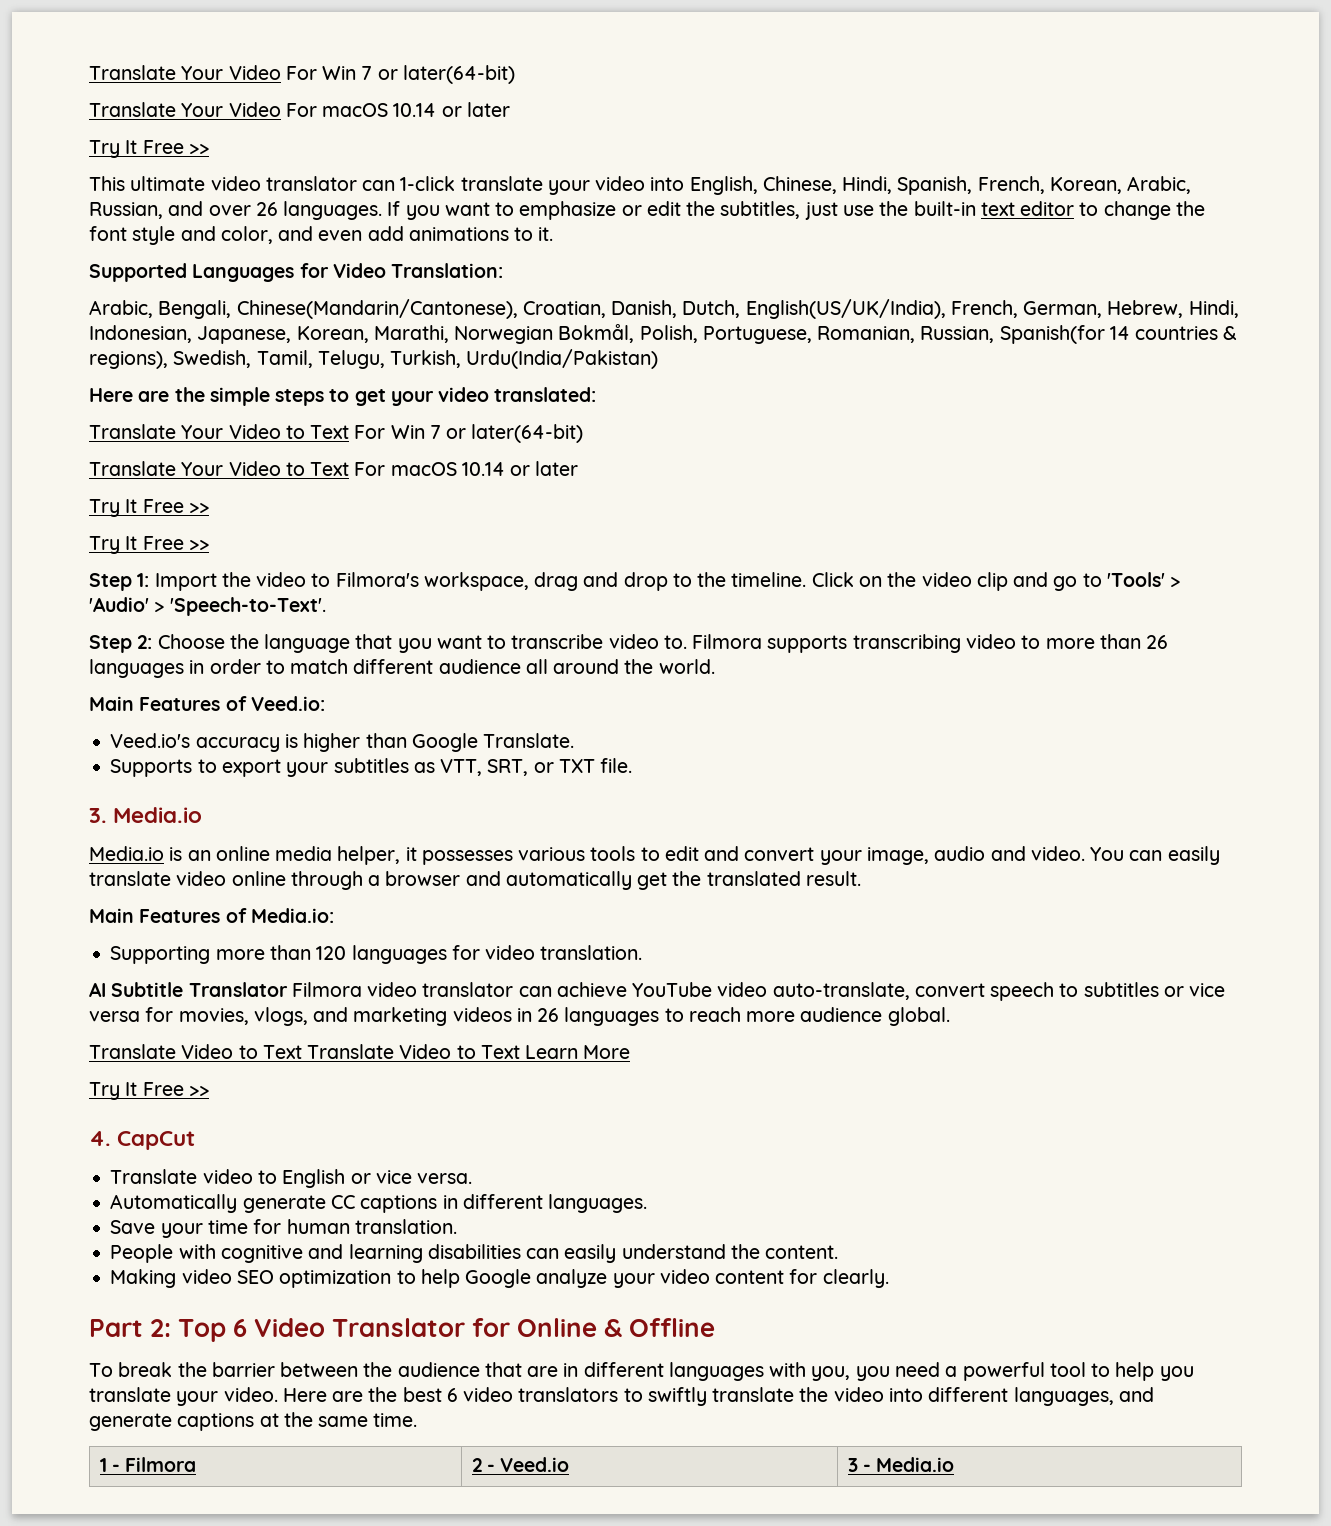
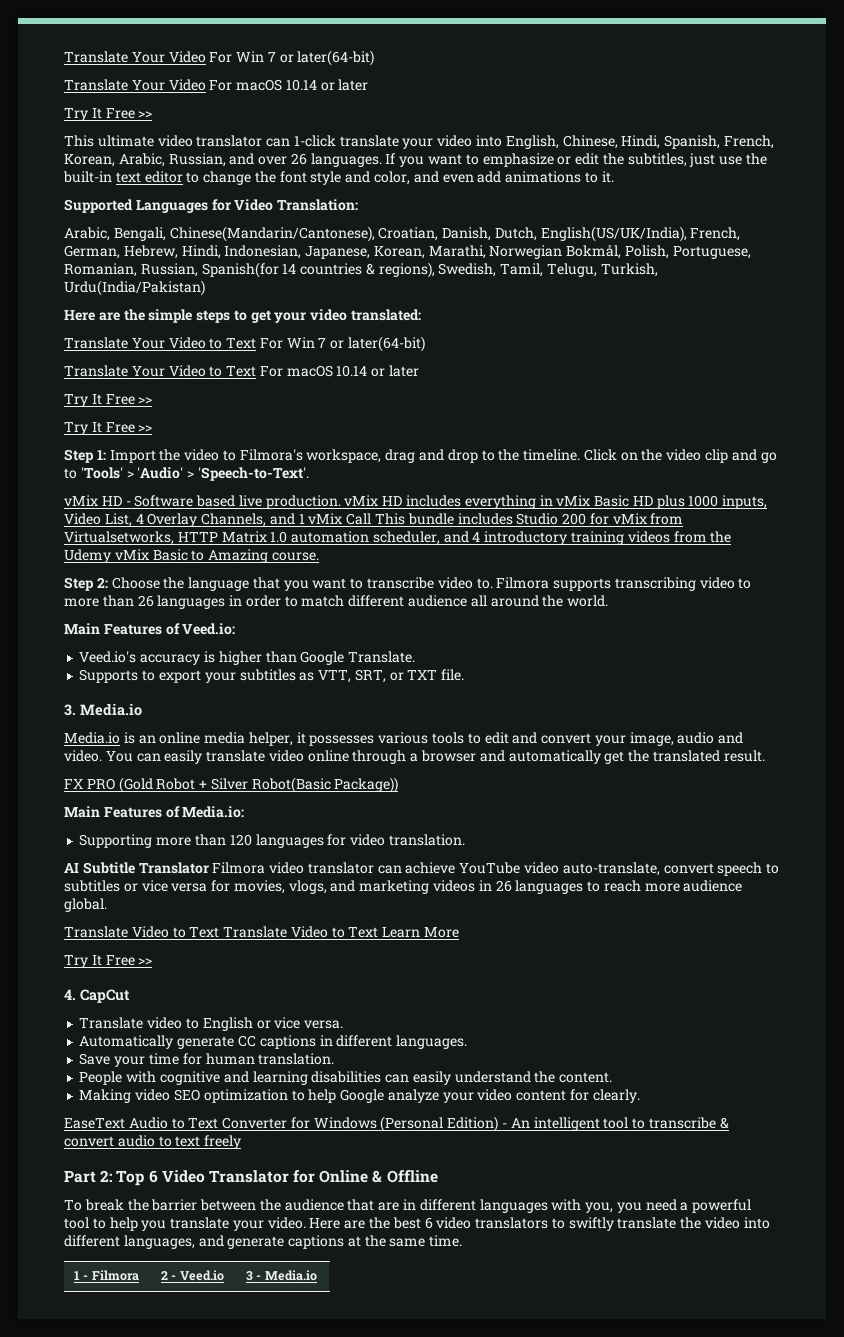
(326, 606) none -> [64,495,768,509] [64,513,684,527] [64,531,732,545] [64,549,319,563] // vMix HD - Software based live production. vMix HD includes everything in vMix Basic HD plus 1000 inputs, Video List, 4 Overlay Channels, and 1 vMix Call This bundle includes Studio 200 for vMix from Virtualsetworks, HTTP Matrix 1.0 automation scheduler, and 4 introductory training videos from the Udemy vMix Basic to Amazing course.
(861, 878) none -> [64,777,399,793] // FX PRO (Gold Robot + Silver Robot(Basic Package))
(889, 1278) none -> [64,1116,729,1132] [64,1135,242,1149] // EaseText Audio to Text Converter for Windows (Personal Edition) - An intelligent tool to transcribe & convert audio to text freely

